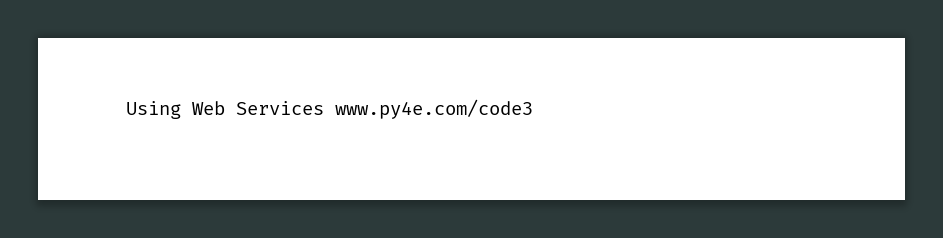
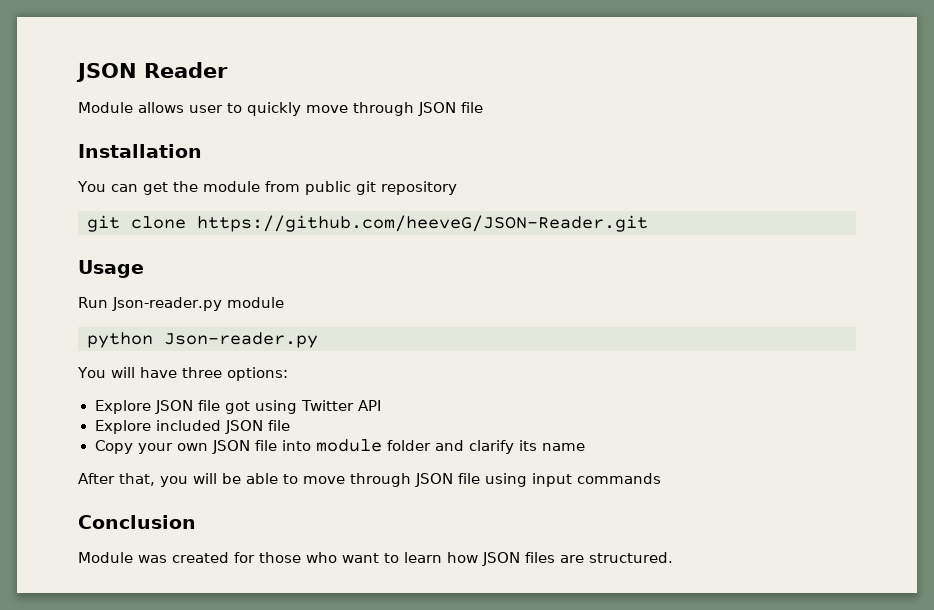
[126,99,533,119] Using Web Services www.py4e.com/code3 -> [76,62,228,82] [78,102,483,116] [78,144,202,158] [77,181,457,195] [87,215,648,232] [78,260,144,278] [78,297,284,311] [87,332,318,348] [77,367,288,381] [94,400,382,414] [94,420,290,434] [94,439,585,454] [78,473,661,487] [78,515,196,529] [78,552,673,566] JSON Reader // Module allows user to quickly move through JSON file // Installation // You can get the module from public git repository // git clone https://github.com/heeveG/JSON-Reader.git // Usage // Run Json-reader.py module // python Json-reader.py // You will have three options: // Explore JSON file got using Twitter API // Explore included JSON file // Copy your own JSON file into module folder and clarify its name // After that, you will be able to move through JSON file using input commands // Conclusion // Module was created for those who want to learn how JSON files are structured.

